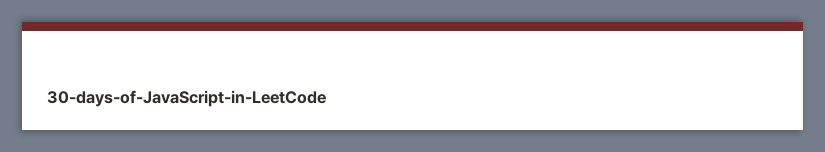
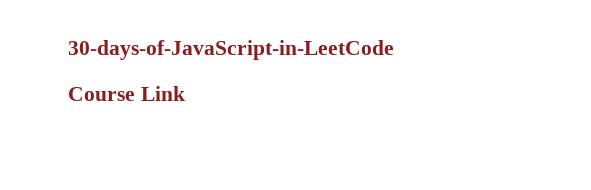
(326, 98) none -> [68,86,185,101] // Course Link

